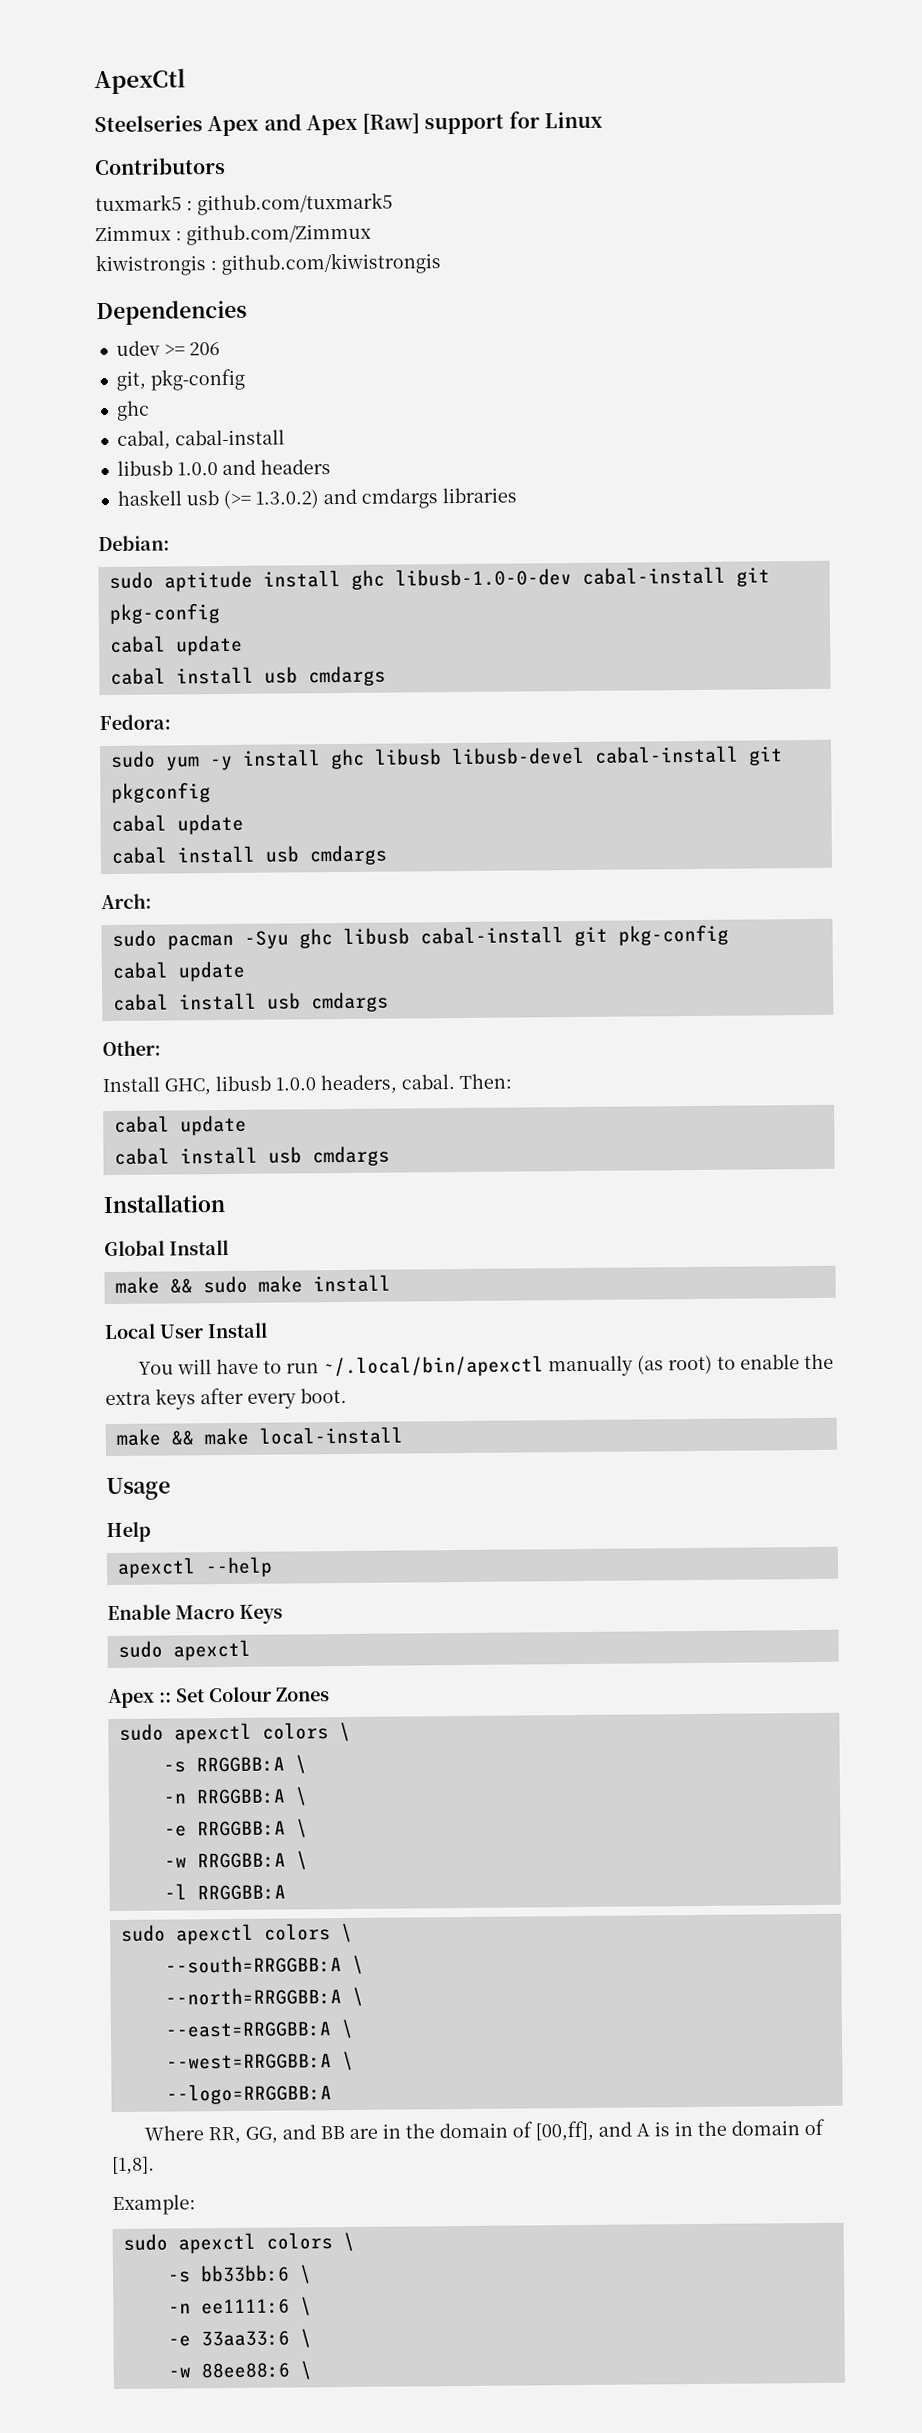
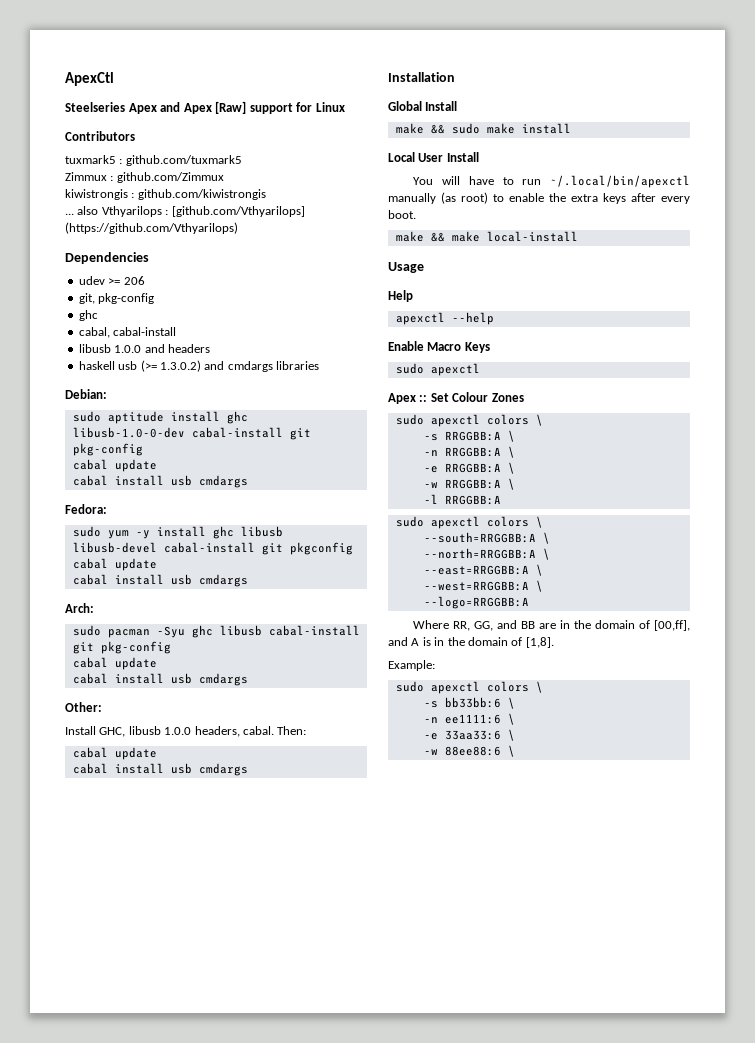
(441, 264) none -> [65,206,305,217] [65,222,238,234] // ... also Vthyarilops : [github.com/Vthyarilops] (https://github.com/Vthyarilops)

